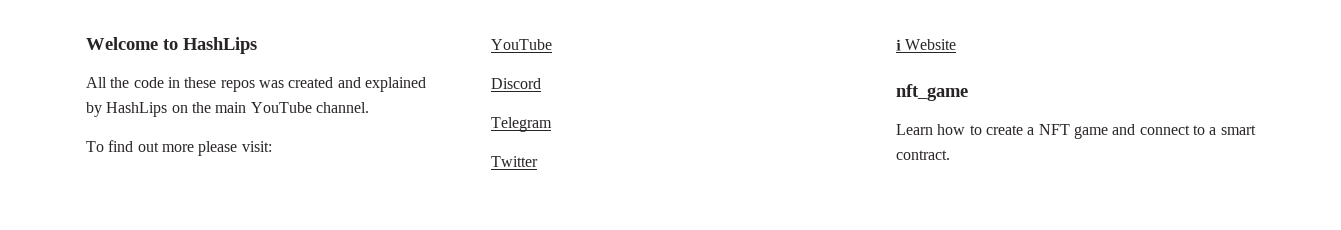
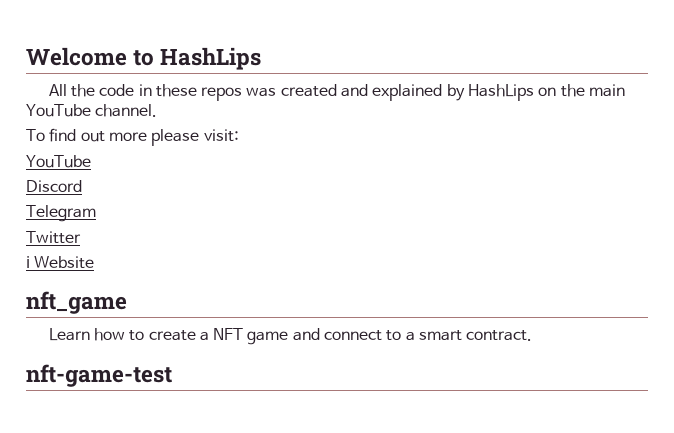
(950, 155) none -> [26,364,172,387] // nft-game-test

